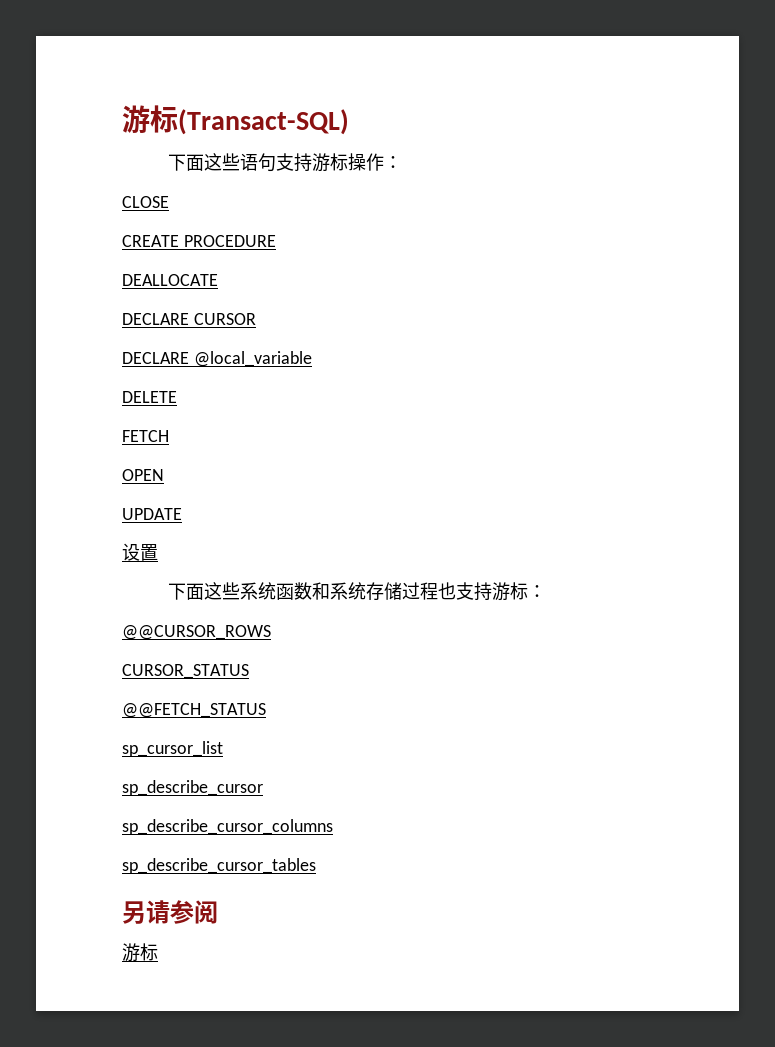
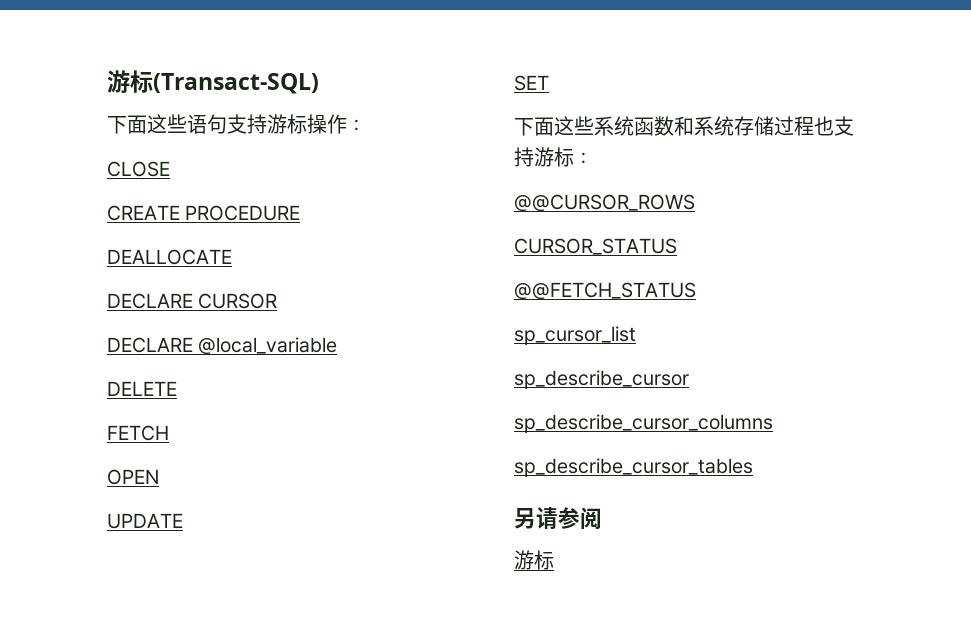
[122,543,158,561] 设置 -> [514,75,549,91] SET

